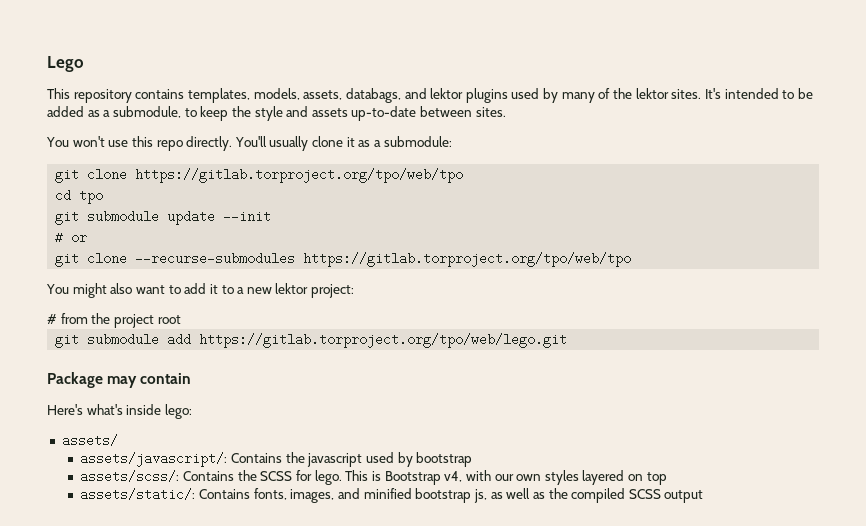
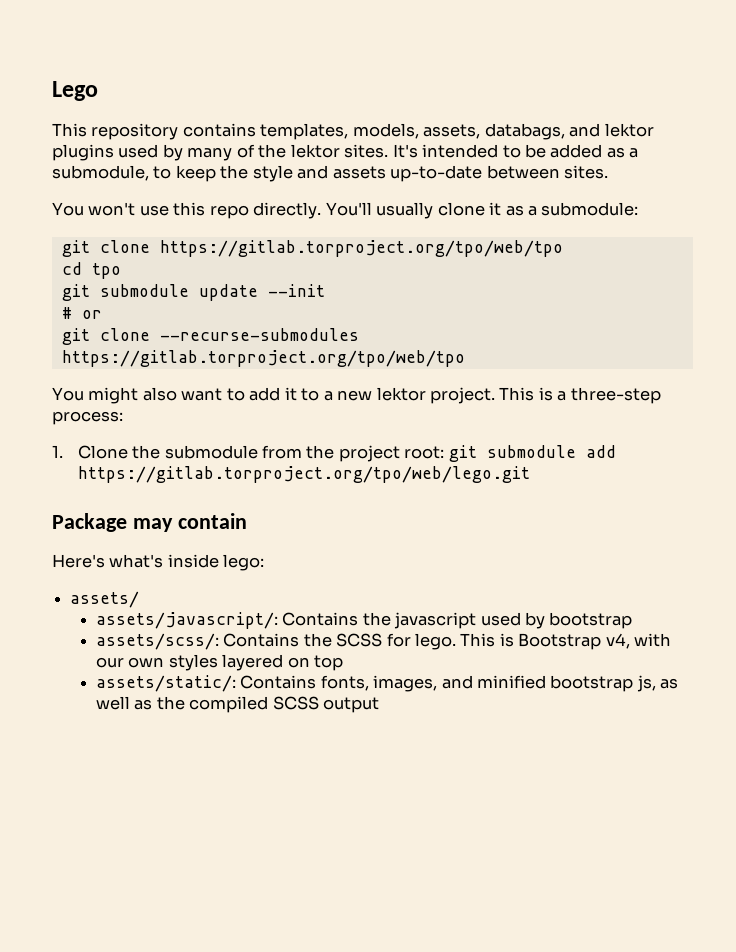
[311,284,355,298] [47,314,57,324] project: // # -> [430,387,661,404] [52,411,123,425] [52,445,258,459] project. This is a three-step process: // 1. Clone the submodule
[157,315,181,324] root // -> [404,446,445,459] root:

